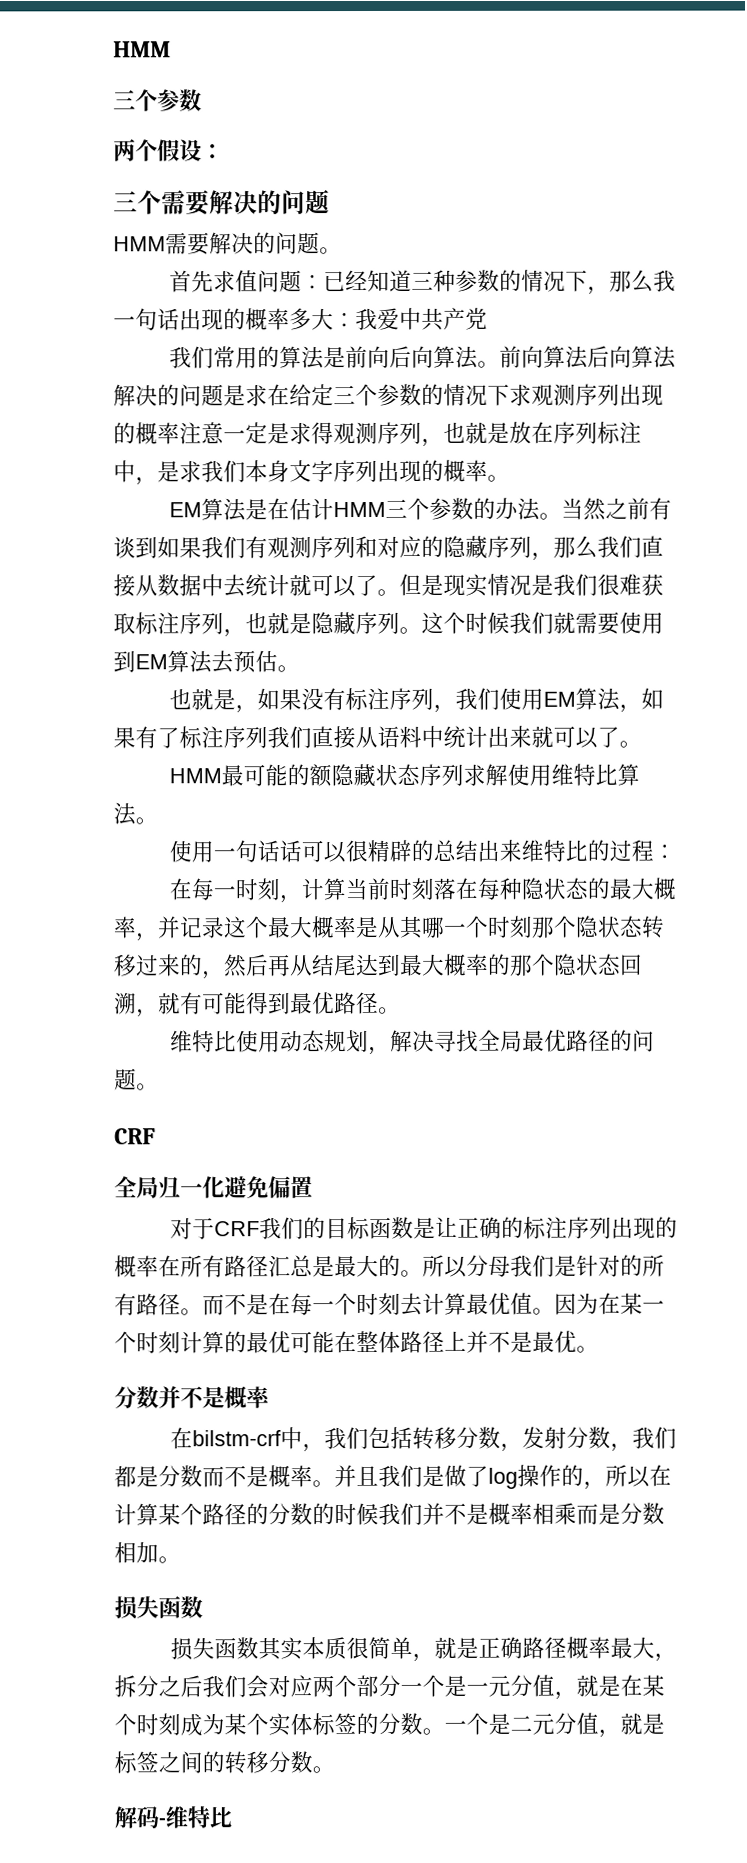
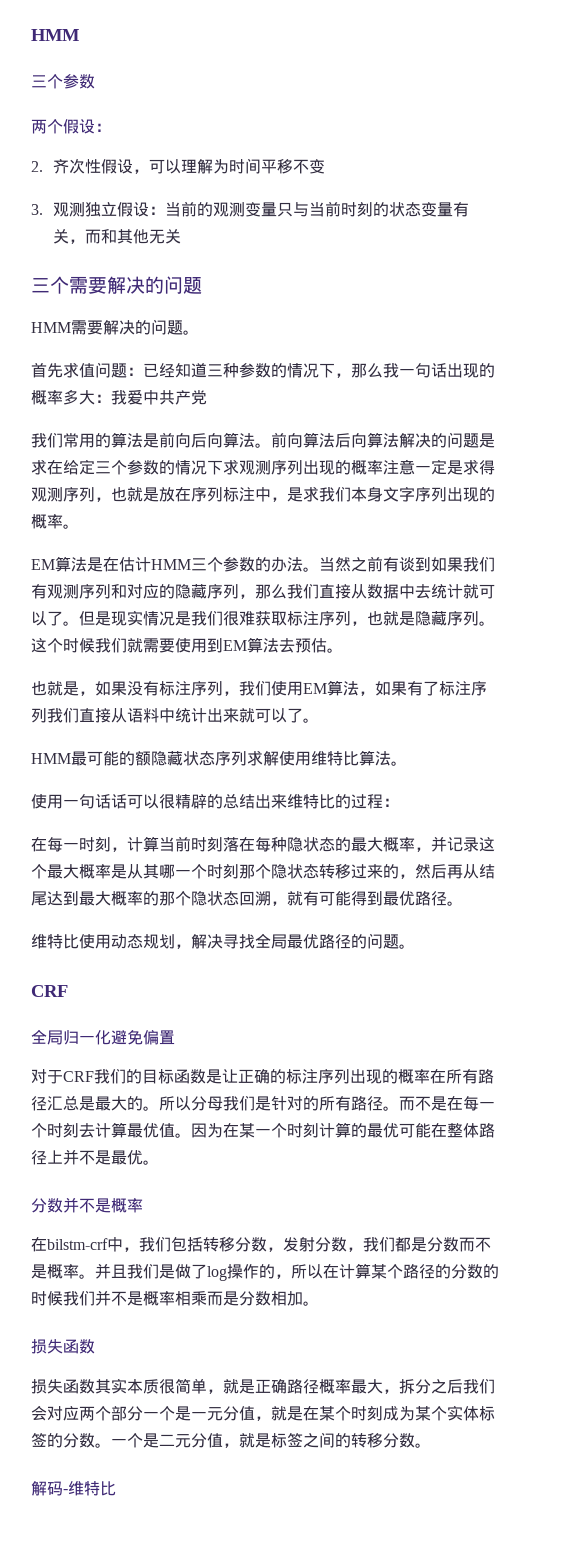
(224, 151) none -> [31,158,326,174] [31,201,470,217] [53,229,182,244] // 2.齐次性假设，可以理解为时间平移不变 // 3.观测独立假设：当前的观测变量只与当前时刻的状态变量有关，而和其他无关

